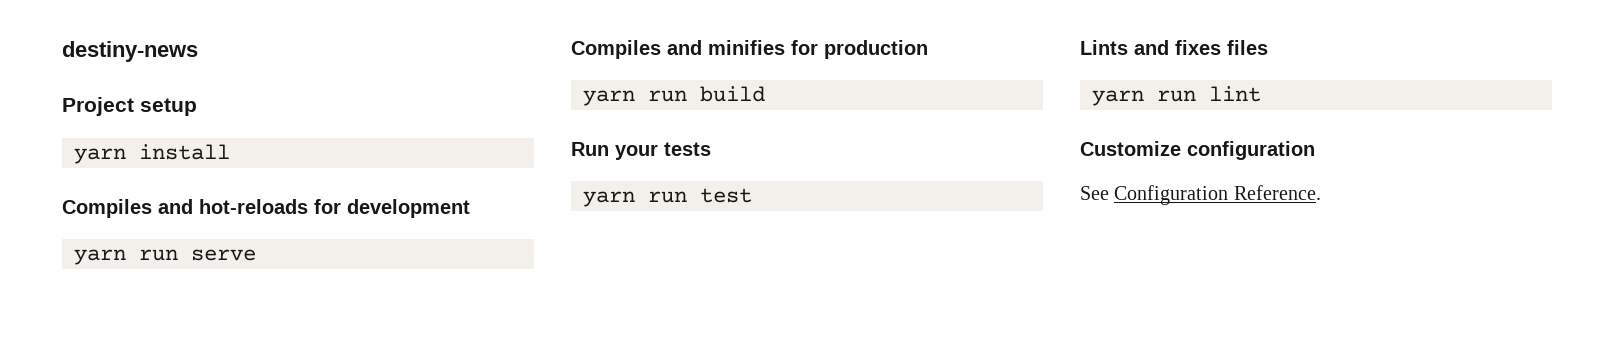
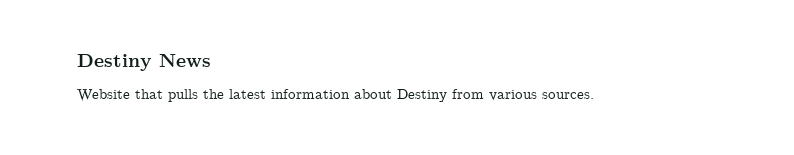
[62,41,198,62] [62,97,197,116] [74,144,230,164] [62,199,470,218] [74,249,256,265] [571,40,928,59] [583,86,765,106] [571,142,711,160] [583,188,752,207] [1080,40,1268,55] [1092,86,1261,106] [1080,141,1315,160] [1080,185,1321,205] destiny-news // Project setup // yarn install // Compiles and hot-reloads for development // yarn run serve // Compiles and minifies for production // yarn run build // Run your tests // yarn run test // Lints and fixes files // yarn run lint // Customize configuration // See Configuration Reference. -> [77,54,211,71] [77,89,594,102] Destiny News // Website that pulls the latest information about Destiny from various sources.

